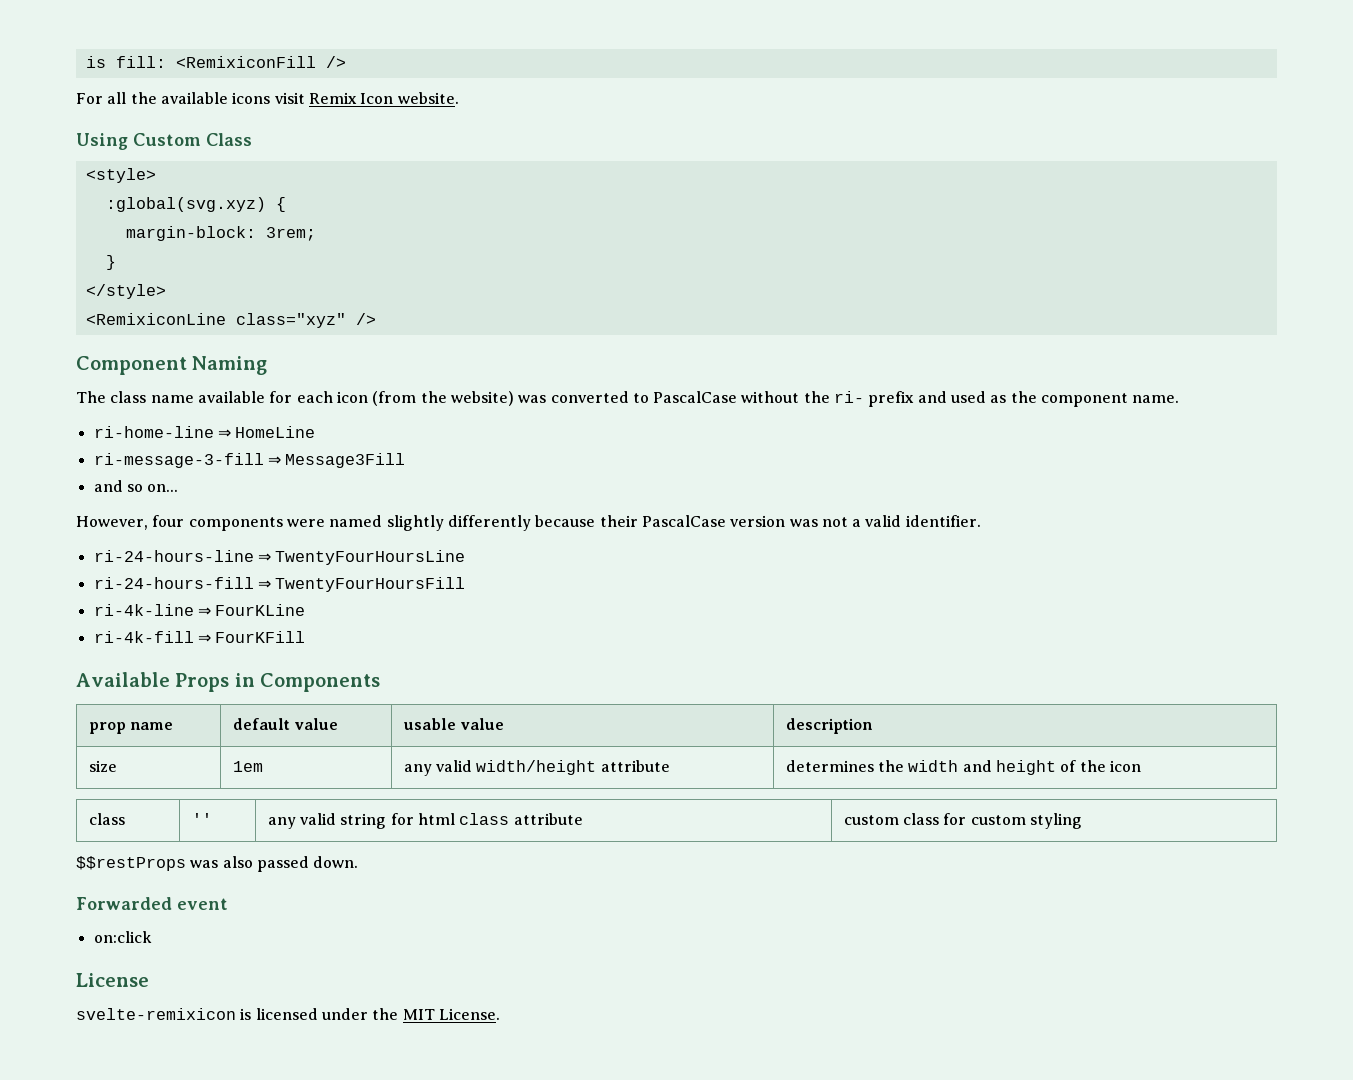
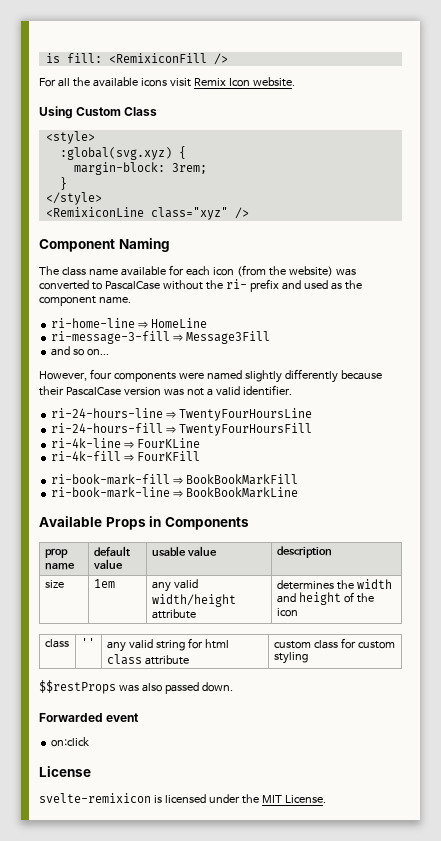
(306, 637) none -> [51,474,299,485] [51,487,299,498] // ri-book-mark-fill ⇒ BookBookMarkFill // ri-book-mark-line ⇒ BookBookMarkLine

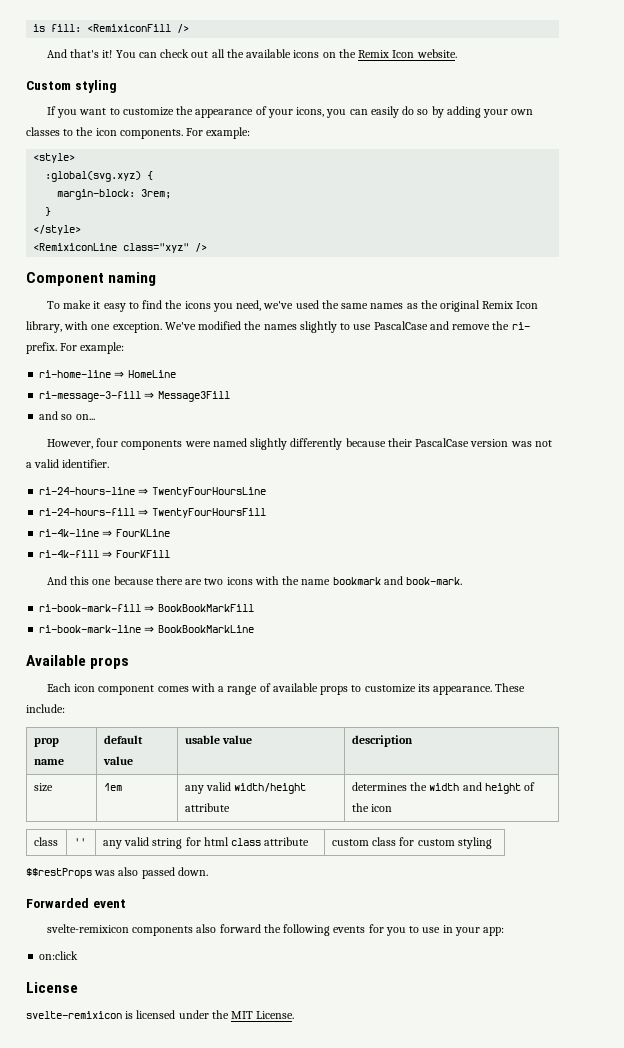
[39,78,56,87] For -> [46,49,209,58] And that's it! You can check out
[169,78,191,87] visit -> [322,49,356,58] on the
[39,106,158,119] Using Custom Class -> [26,80,117,93] [46,106,534,118] [26,127,251,139] Custom styling // If you want to customize the appearance of your icons, you can easily do so by adding your own classes to the icon components. For example:
[118,238,170,252] [39,265,356,277] [39,279,362,292] [39,296,131,306] Naming // The class name available for each icon (from the website) was converted to PascalCase without the ri- prefix and used as the component name. -> [108,272,157,286] [46,300,539,312] [26,321,530,333] [26,342,125,354] naming // To make it easy to find the icons you need, we've used the same names as the original Remix Icon library, with one exception. We've modified the names slightly to use PascalCase and remove the ri- prefix. For example:
(201, 456) none -> [46,576,463,585] // And this one because there are two icons with the name bookmark and book-mark.
[105,516,249,530] Props in Components -> [90,657,130,669] [46,683,526,695] [26,704,65,713] props // Each icon component comes with a range of available props to customize its appearance. These include:
(140, 717) none -> [46,924,505,936] // svelte-remixicon components also forward the following events for you to use in your app:

